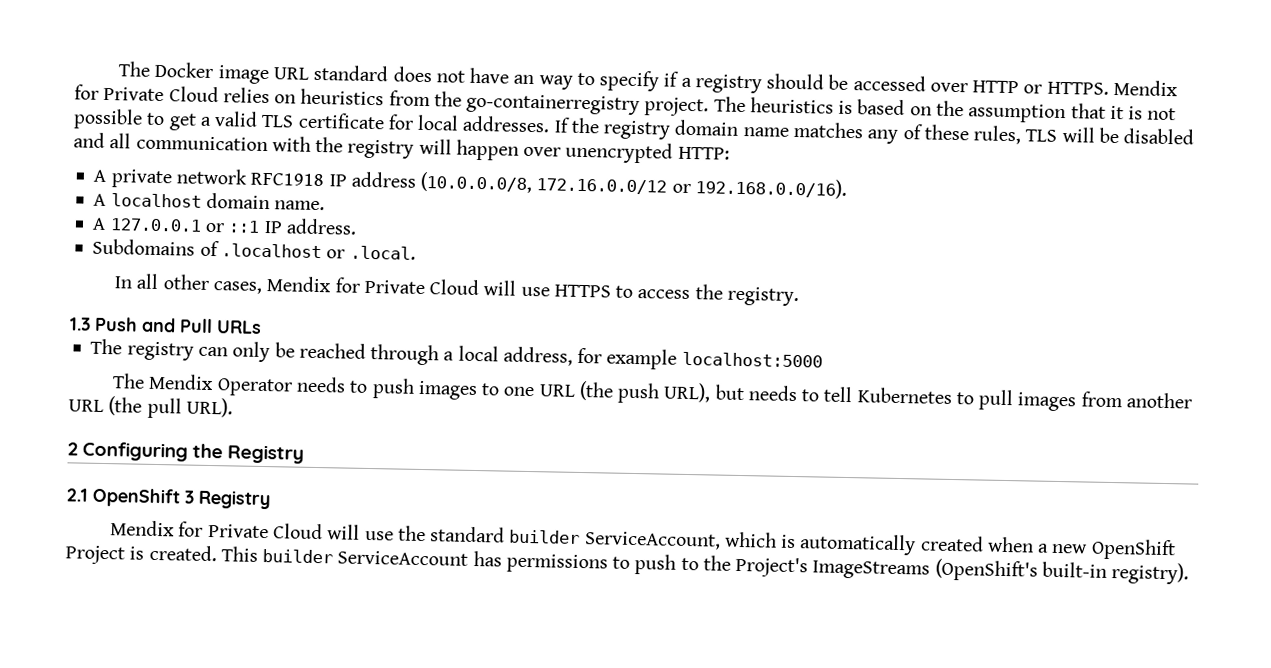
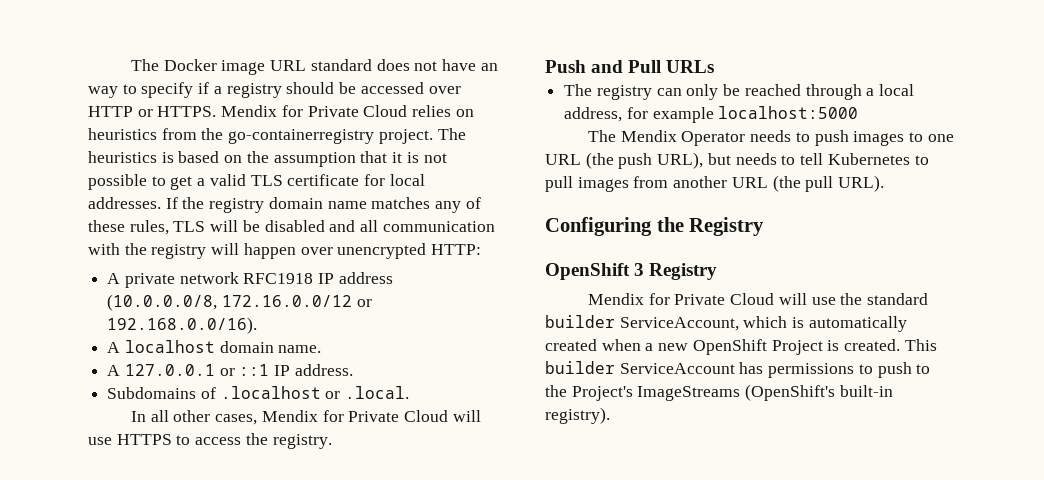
[69,317,91,331] 1.3 -> (332, 441) none
[67,442,78,456] 2 -> (885, 183) none
[66,488,88,502] 2.1 -> (765, 226) none

